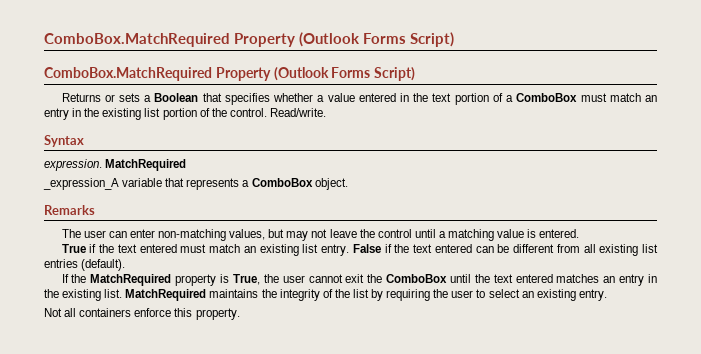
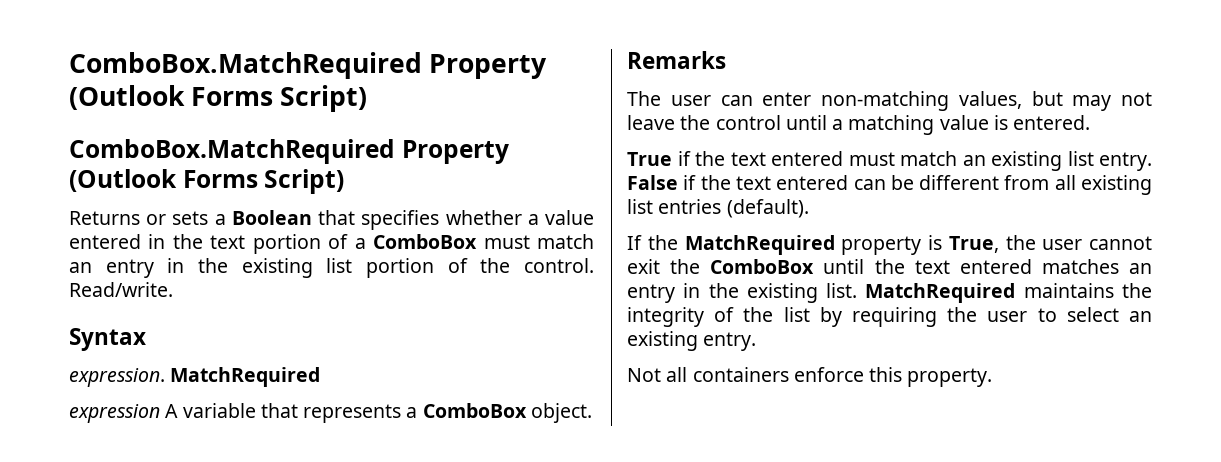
[43,178,119,190] _expression_A -> [69,404,179,423] expression A

